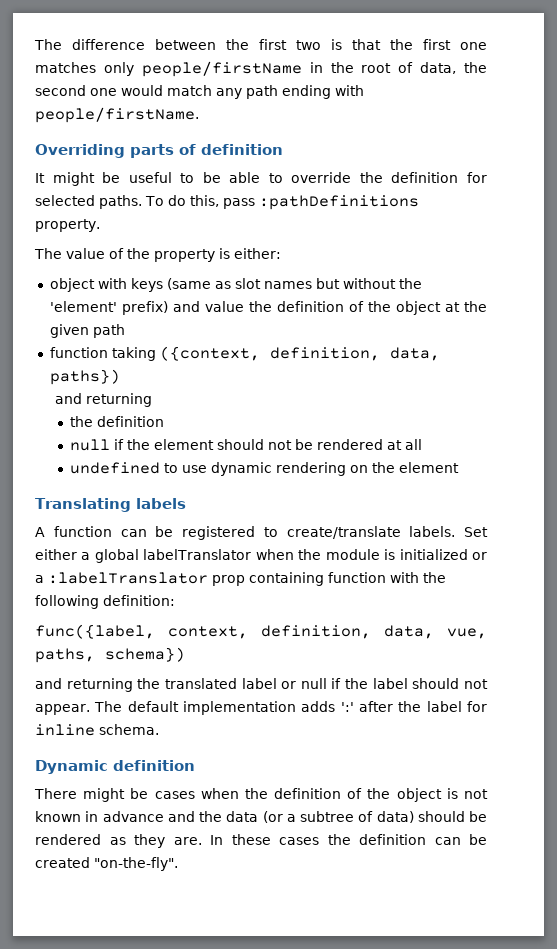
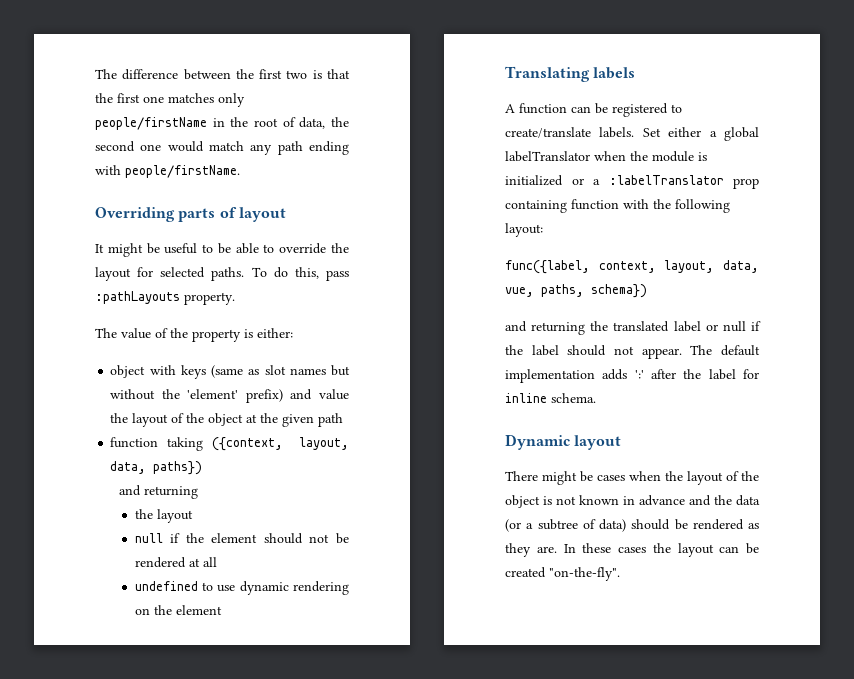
[201,144,283,155] definition -> [238,207,286,222] layout
[391,172,459,183] definition -> [95,267,131,281] layout
[258,195,419,210] :pathDefinitions -> [95,291,180,304] :pathLayouts
[276,301,344,312] definition -> [132,413,169,427] layout
[269,347,380,361] definition, -> [299,437,349,450] layout,
[96,416,164,427] definition -> [156,509,193,523] layout
[103,595,175,606] definition: -> [505,223,543,237] layout:
[261,625,371,639] definition, -> [664,260,715,273] layout,
[113,760,195,771] definition -> [574,435,622,450] layout
[274,788,342,799] definition -> [687,471,723,485] layout
[359,834,426,845] definition -> [677,543,714,557] layout

